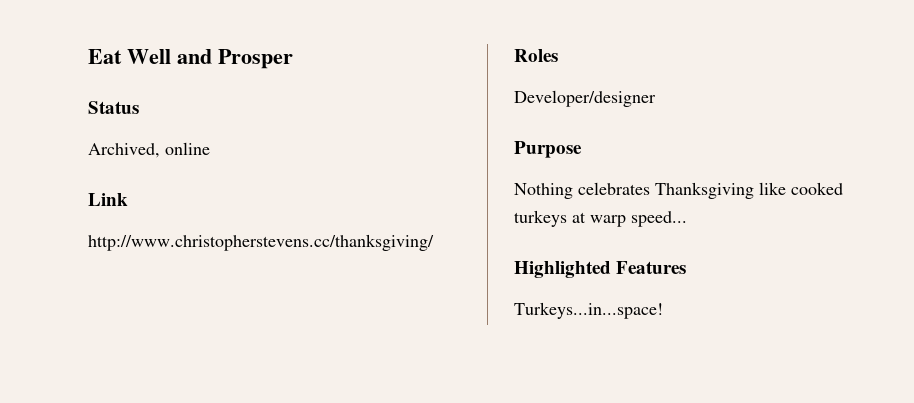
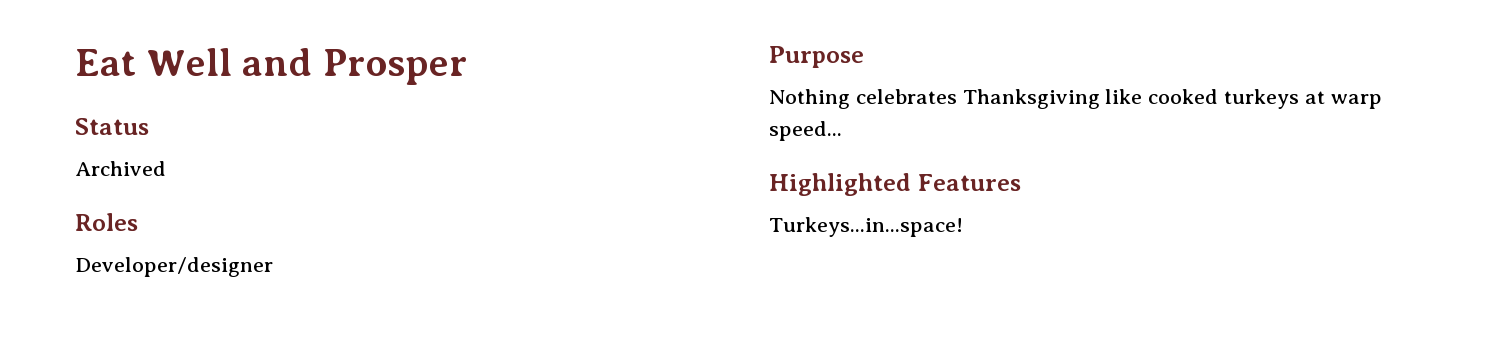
[88,142,210,158] [88,193,128,206] [88,234,434,251] Archived, online // Link // http://www.christopherstevens.cc/thanksgiving/ -> [75,161,166,176] Archived

